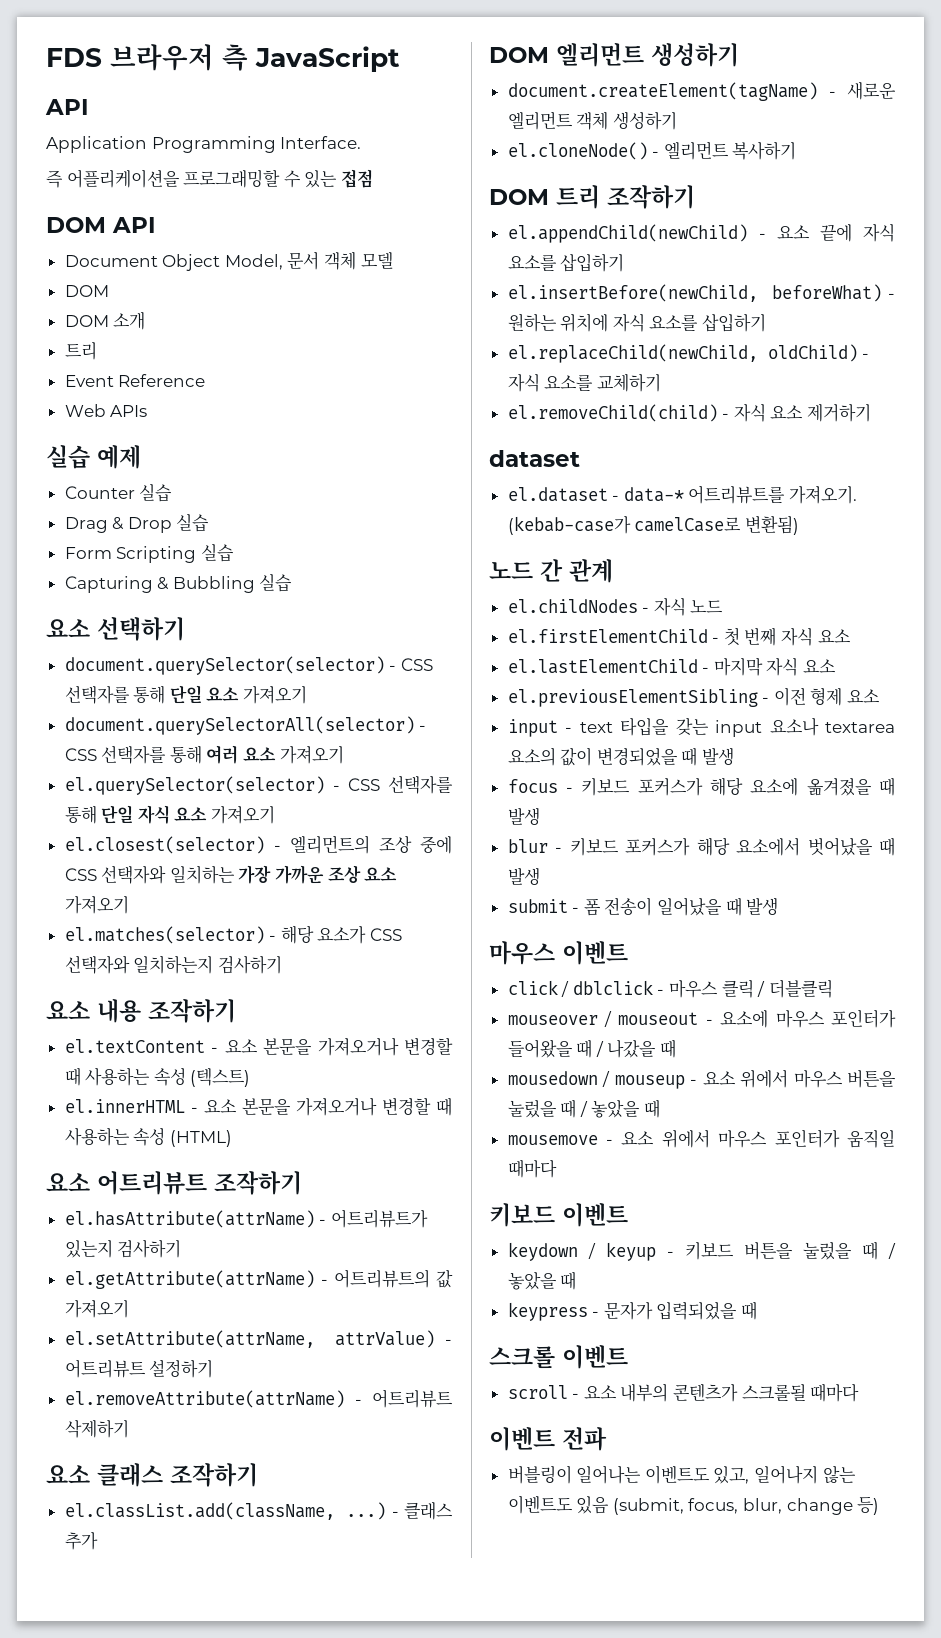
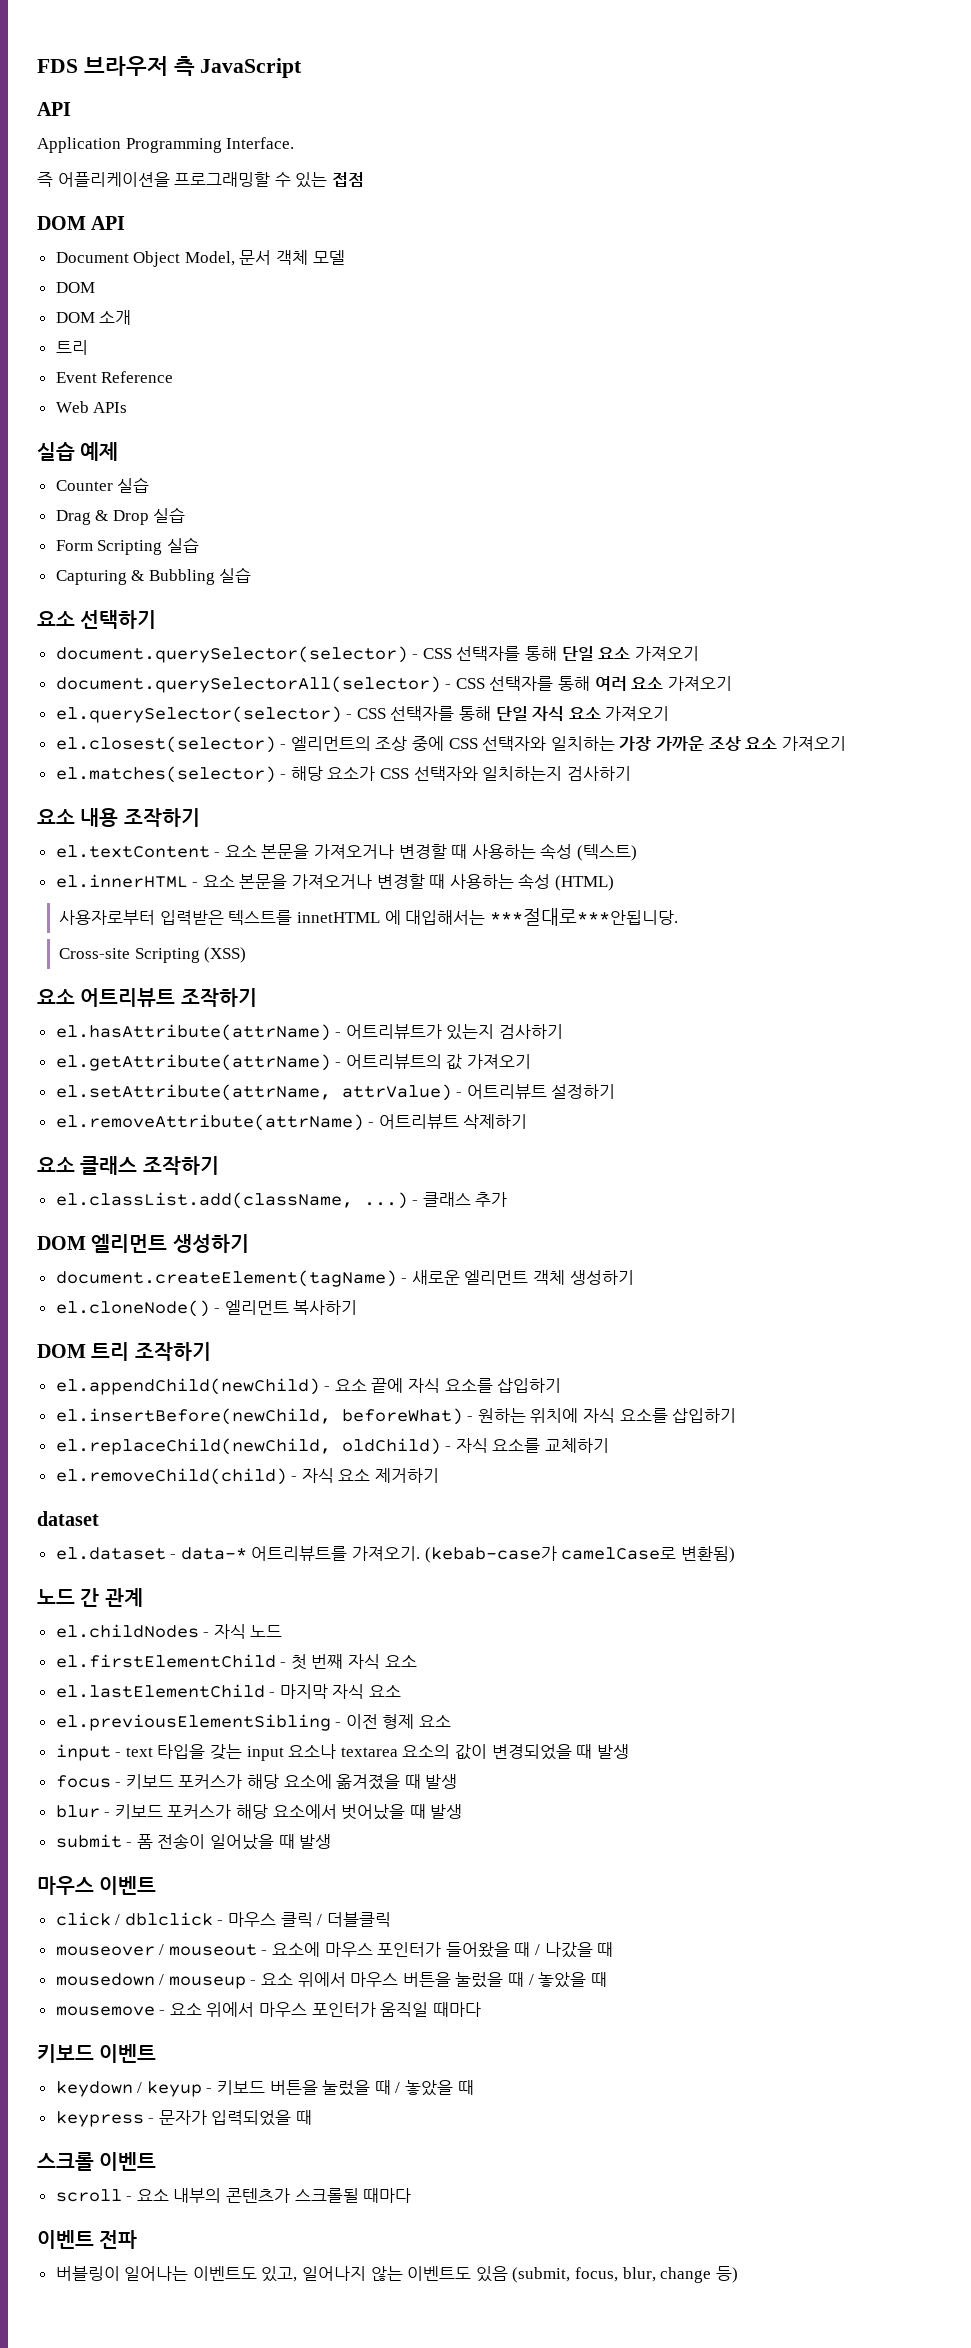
(232, 1138) none -> [59,908,678,926] [59,947,247,963] // 사용자로부터 입력받은 텍스트를 innetHTML 에 대입해서는 ***절대로***안됩니당. // Cross-site Scripting (XSS)

